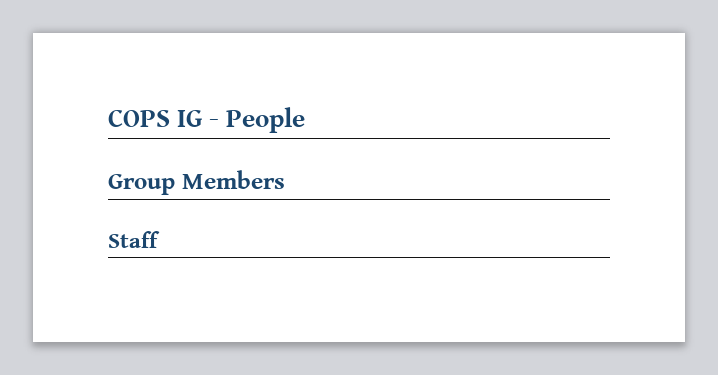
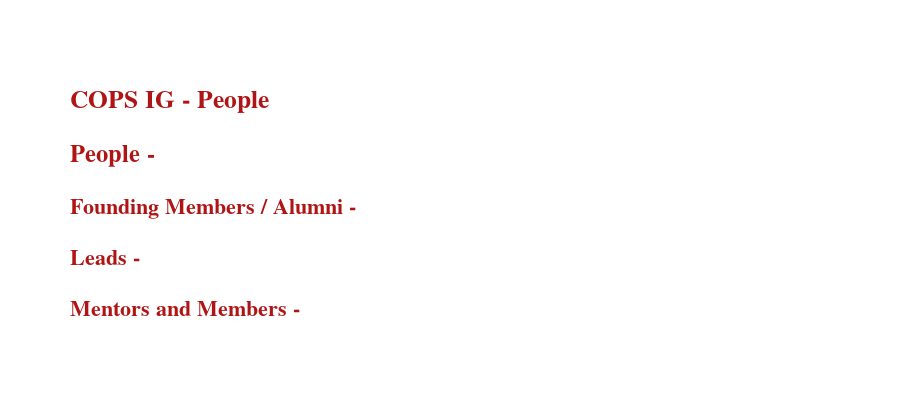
[108,170,285,195] [108,231,160,248] Group Members // Staff -> [70,145,155,167] [70,199,356,219] [70,250,140,265] [70,301,300,316] People - // Founding Members / Alumni - // Leads - // Mentors and Members -

